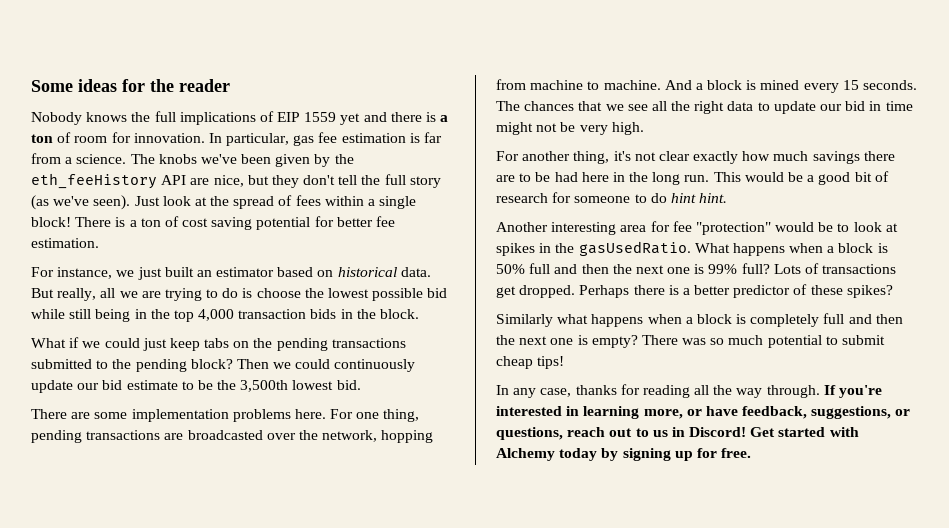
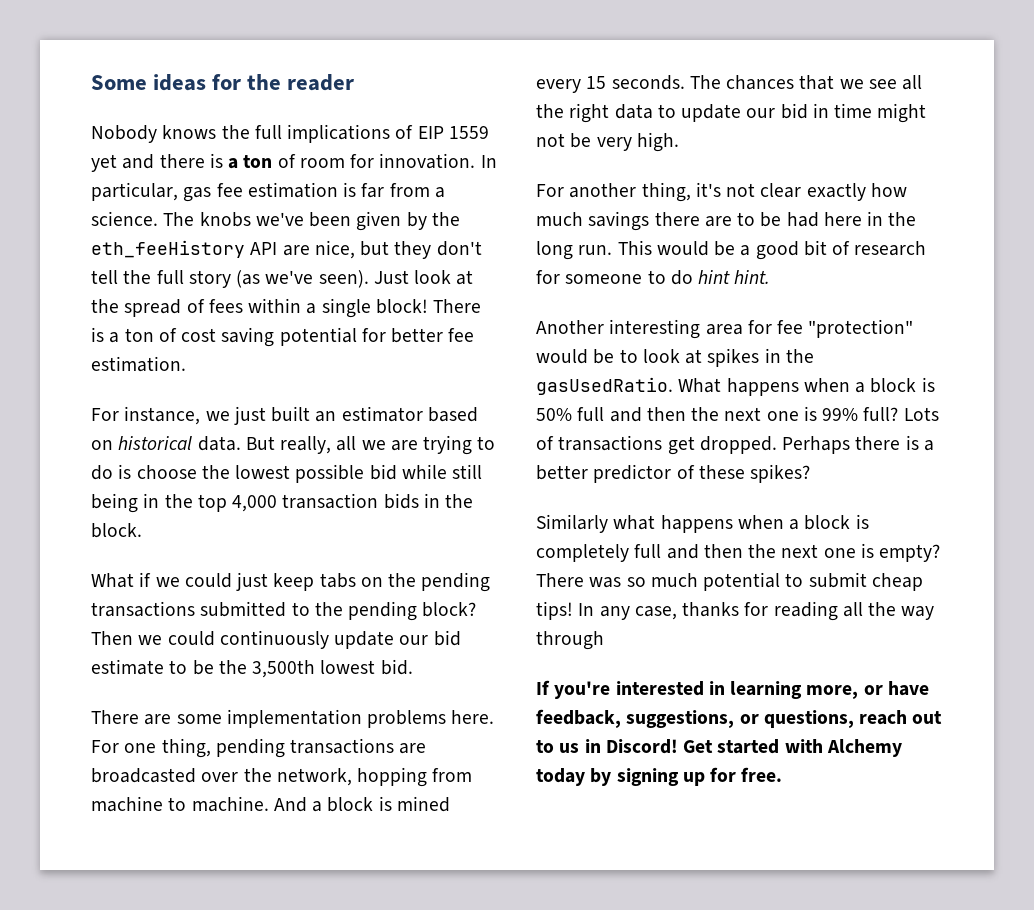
(565, 362) // -> (573, 610) none
[766,385,820,398] through. -> [536,631,604,650] through //

